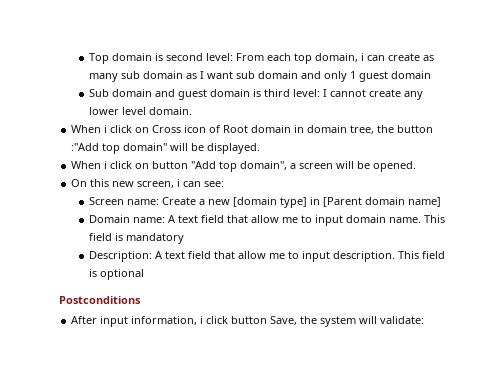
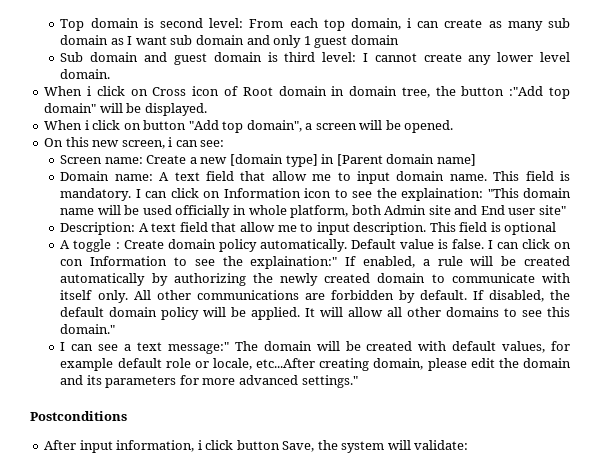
[125,233,184,244] mandatory -> [60,188,572,201] [60,205,566,218] mandatory. I can click on Information icon to see the explaination: "This domain name will be used officially in whole platform, both Admin site and End user site"
(144, 274) none -> [60,239,572,252] [60,256,570,269] [60,273,570,286] [60,290,570,303] [60,307,571,320] [60,324,116,334] [60,341,570,354] [60,358,571,371] [60,375,358,388] // A toggle : Create domain policy automatically. Default value is false. I can click on con Information to see the explaination:" If enabled, a rule will be created automatically by authorizing the newly created domain to communicate with itself only. All other communications are forbidden by default. If disabled, the default domain policy will be applied. It will allow all other domains to see this domain." // I can see a text message:" The domain will be created with default values, for example default role or locale, etc...After creating domain, please edit the domain and its parameters for more advanced settings."

